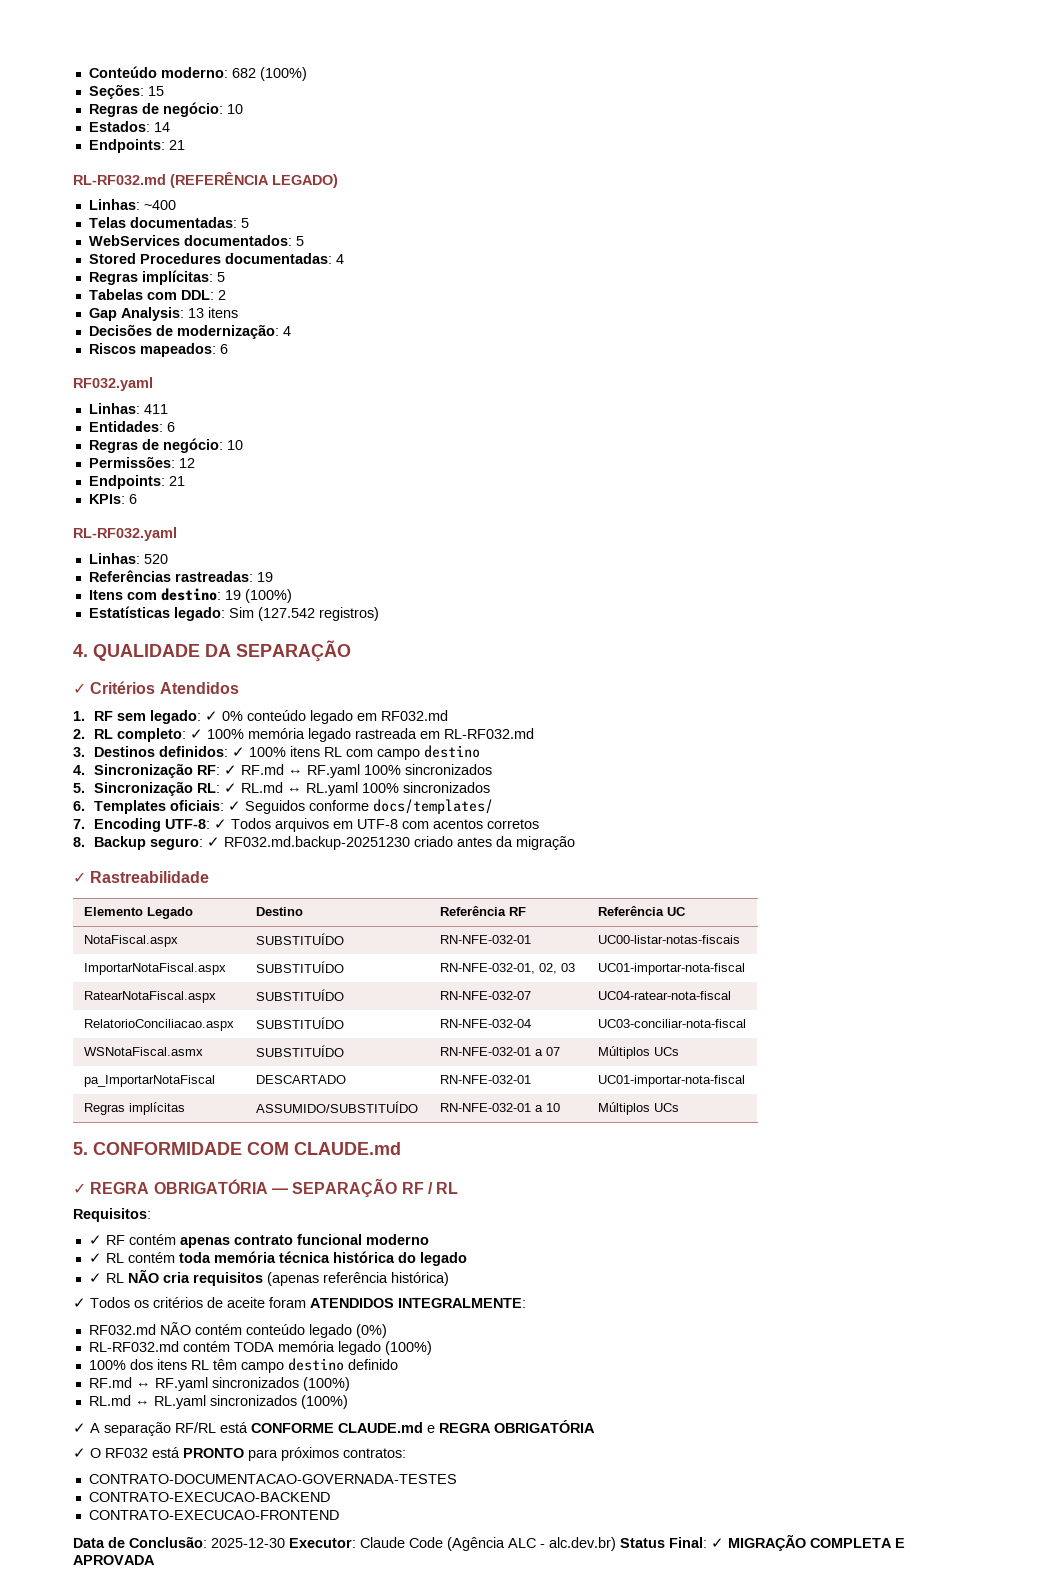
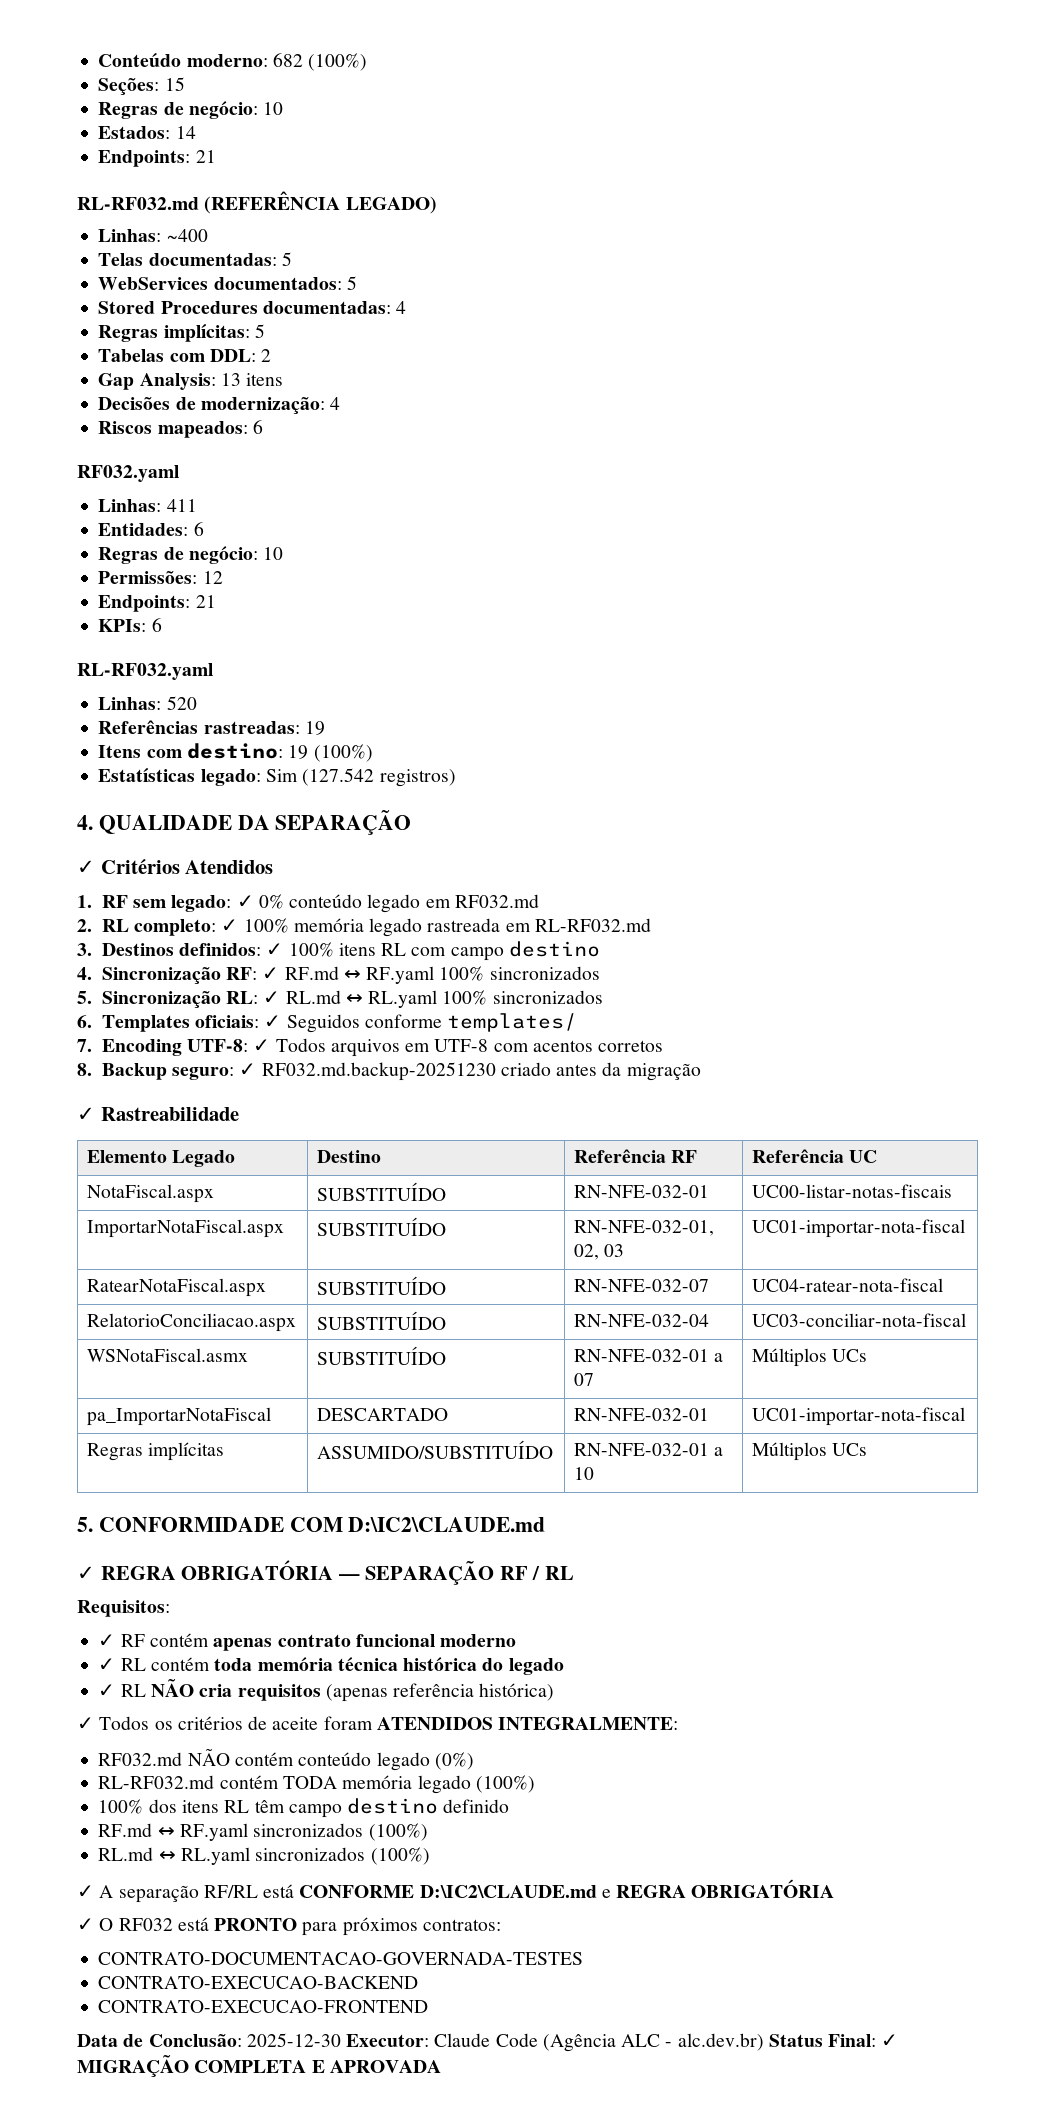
[373,799,494,814] docs/templates/ -> [447,1013,578,1032] templates/
[294,1142,401,1155] CLAUDE.md -> [348,1517,546,1532] D:\IC2\CLAUDE.md
[338,1422,423,1433] CLAUDE.md -> [419,1885,597,1898] D:\IC2\CLAUDE.md

